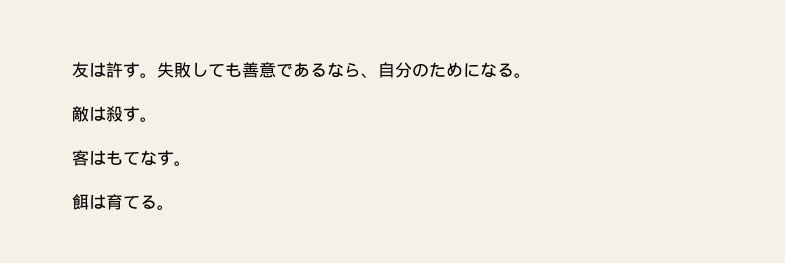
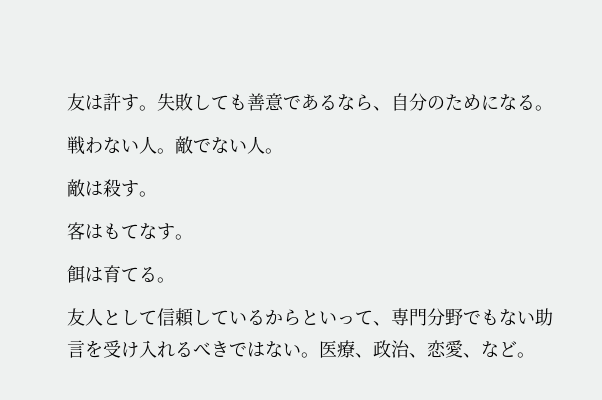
(531, 75) none -> [67,136,283,155] // 戦わない人。敵でない人。
(174, 207) none -> [67,308,553,327] [67,340,535,358] // 友人として信頼しているからといって、専門分野でもない助言を受け入れるべきではない。医療、政治、恋愛、など。

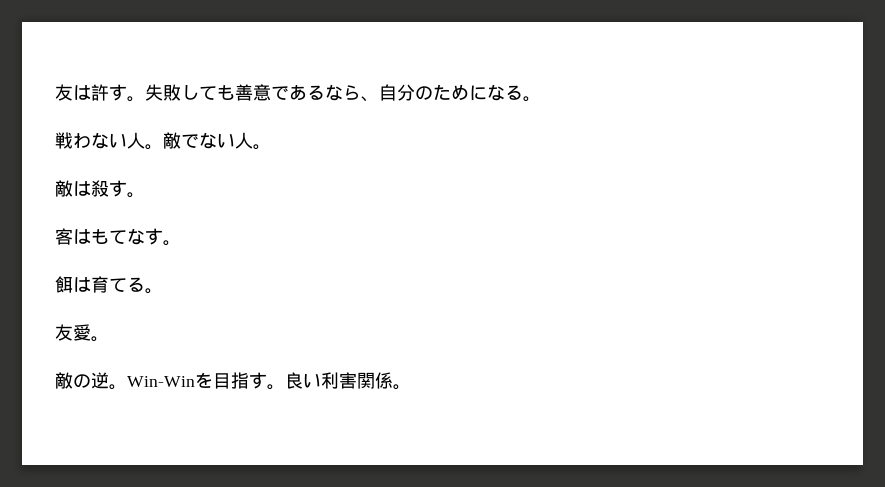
[85,308,553,327] [67,340,517,358] 人として信頼しているからといって、専門分野でもない助言を受け入れるべきではない。医療、政治、恋愛、など -> [73,324,109,342] [55,372,393,390] 愛。 // 敵の逆。Win-Winを目指す。良い利害関係

